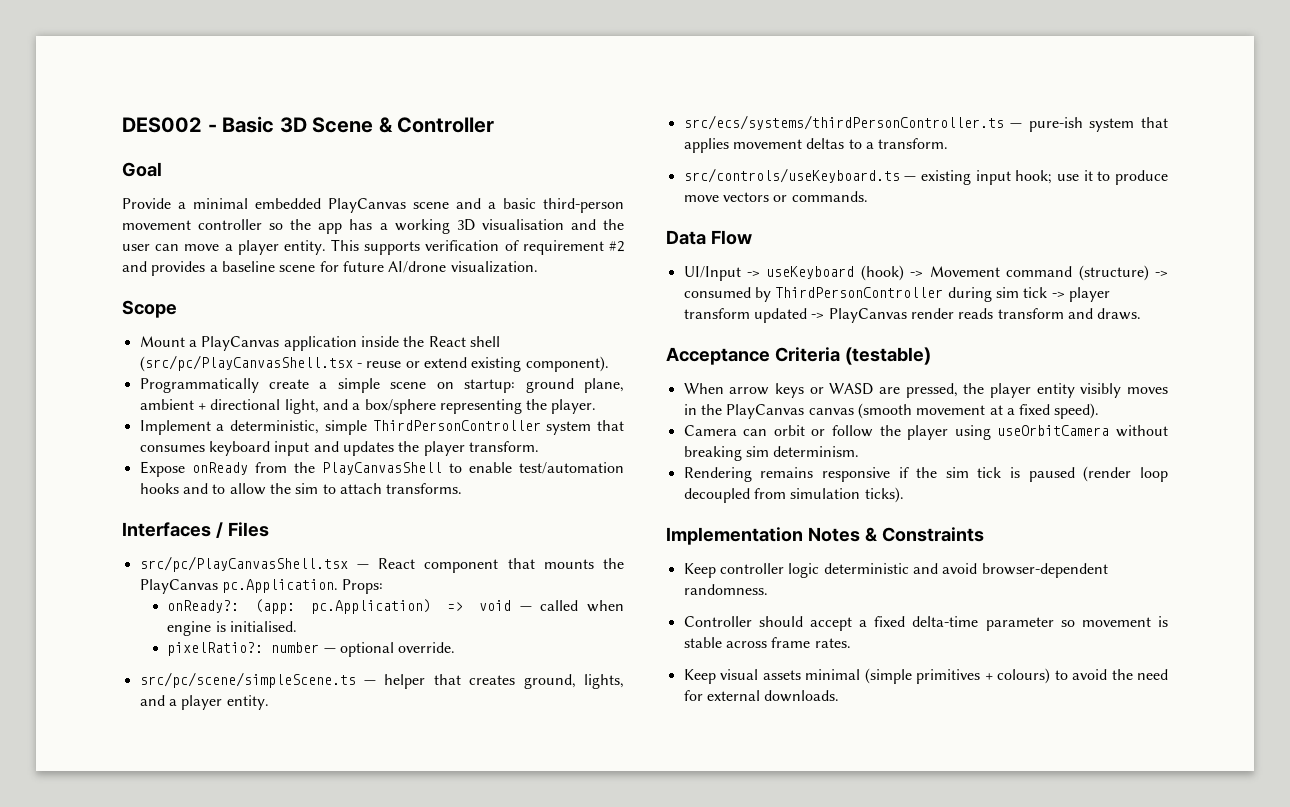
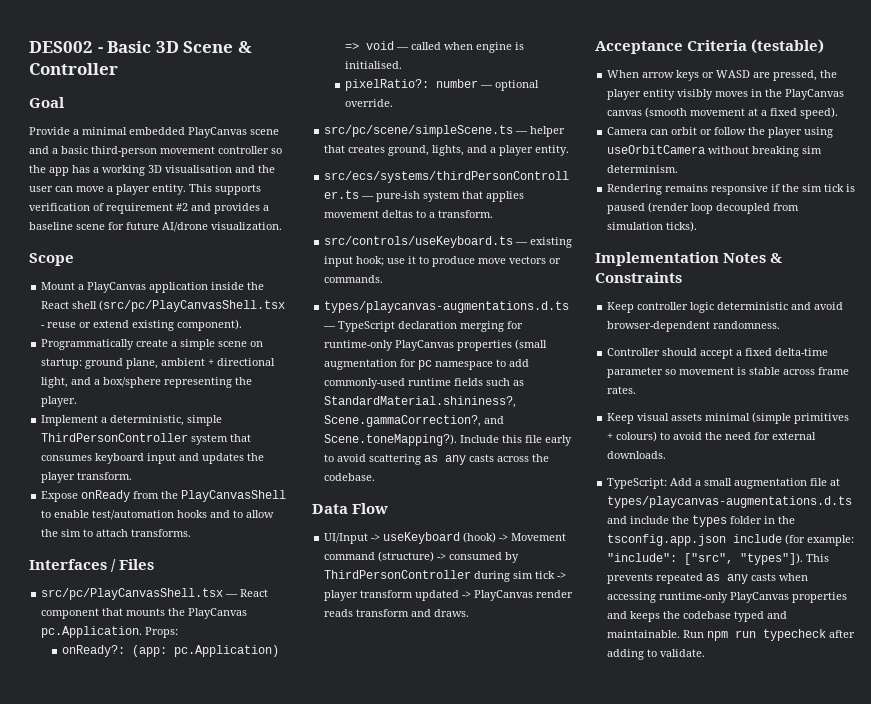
(868, 196) none -> [324,301,570,313] [323,321,524,332] [324,339,548,351] [324,359,530,370] [324,378,525,389] [324,396,517,408] [324,415,505,427] [324,434,573,446] [324,454,550,465] [324,473,376,481] // types/playcanvas-augmentations.d.ts — TypeScript declaration merging for runtime-only PlayCanvas properties (small augmentation for pc namespace to add commonly-used runtime fields such as StandardMaterial.shininess?, Scene.gammaCorrection?, and Scene.toneMapping?). Include this file early to avoid scattering as any casts across the codebase.
(840, 696) none -> [607,478,841,489] [607,496,853,508] [607,515,796,527] [607,534,855,546] [607,553,830,565] [607,573,809,584] [607,592,848,603] [607,611,788,622] [607,629,856,641] [607,649,706,660] // TypeScript: Add a small augmentation file at types/playcanvas-augmentations.d.ts and include the types folder in the tsconfig.app.json include (for example: "include": ["src", "types"]). This prevents repeated as any casts when accessing runtime-only PlayCanvas properties and keeps the codebase typed and maintainable. Run npm run typecheck after adding to validate.

